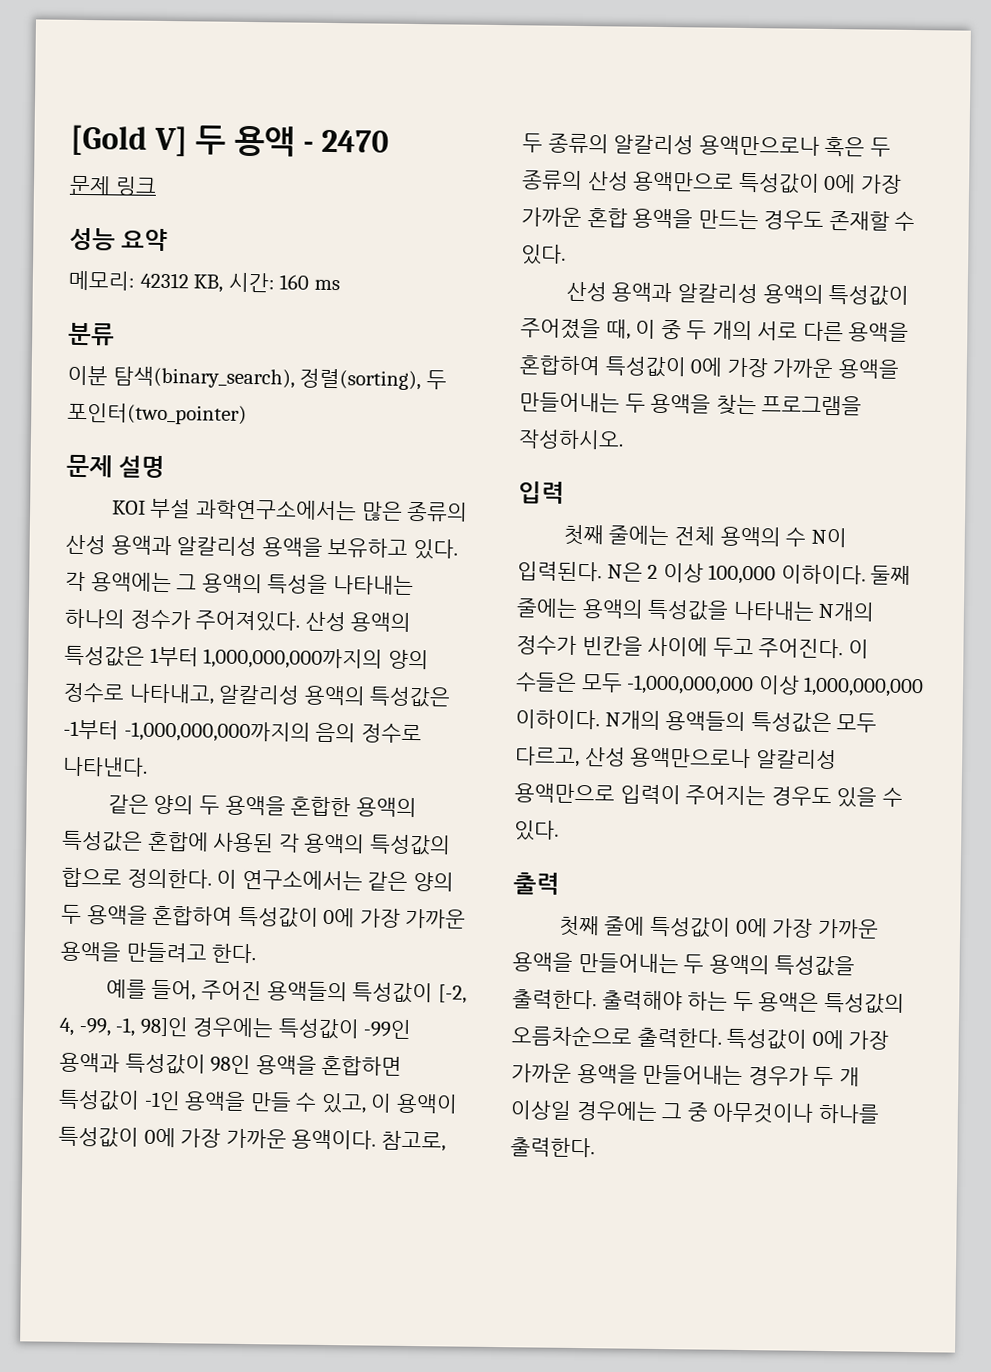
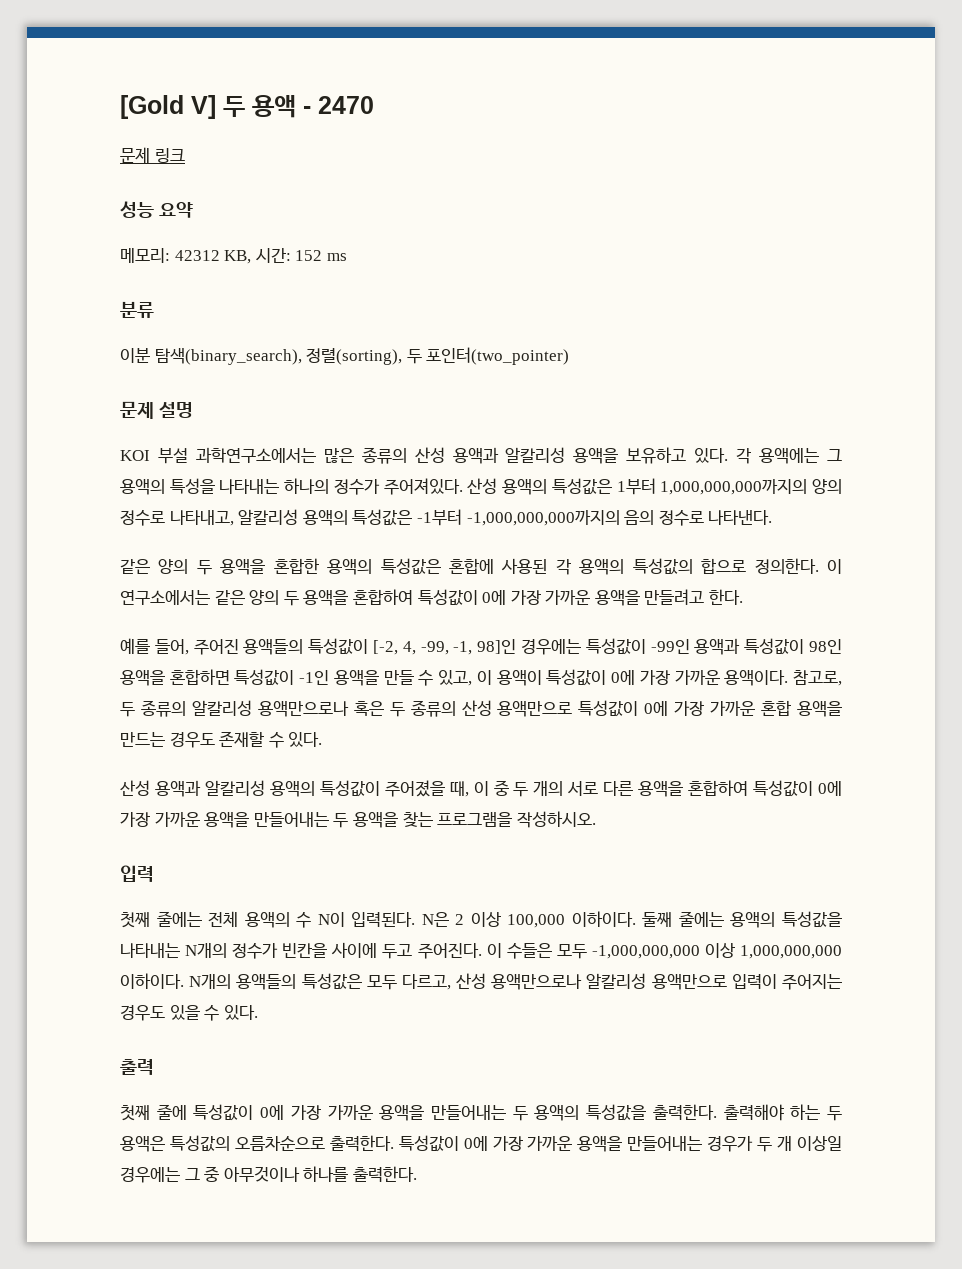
[279,274,310,290] 160 -> [295,250,323,261] 152

